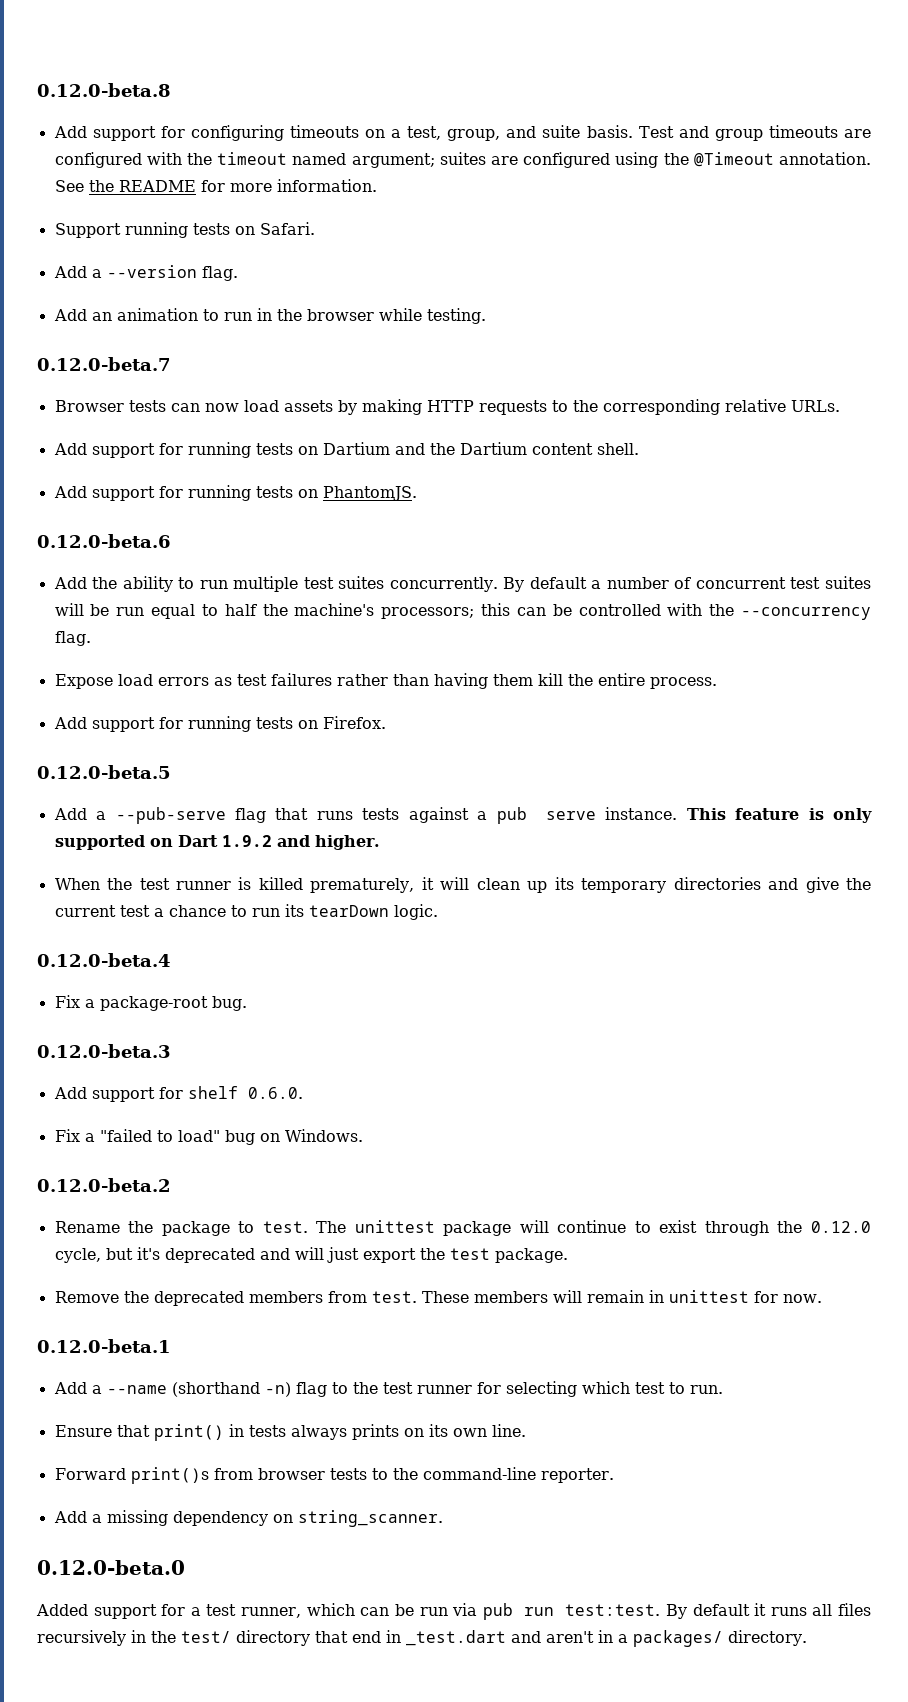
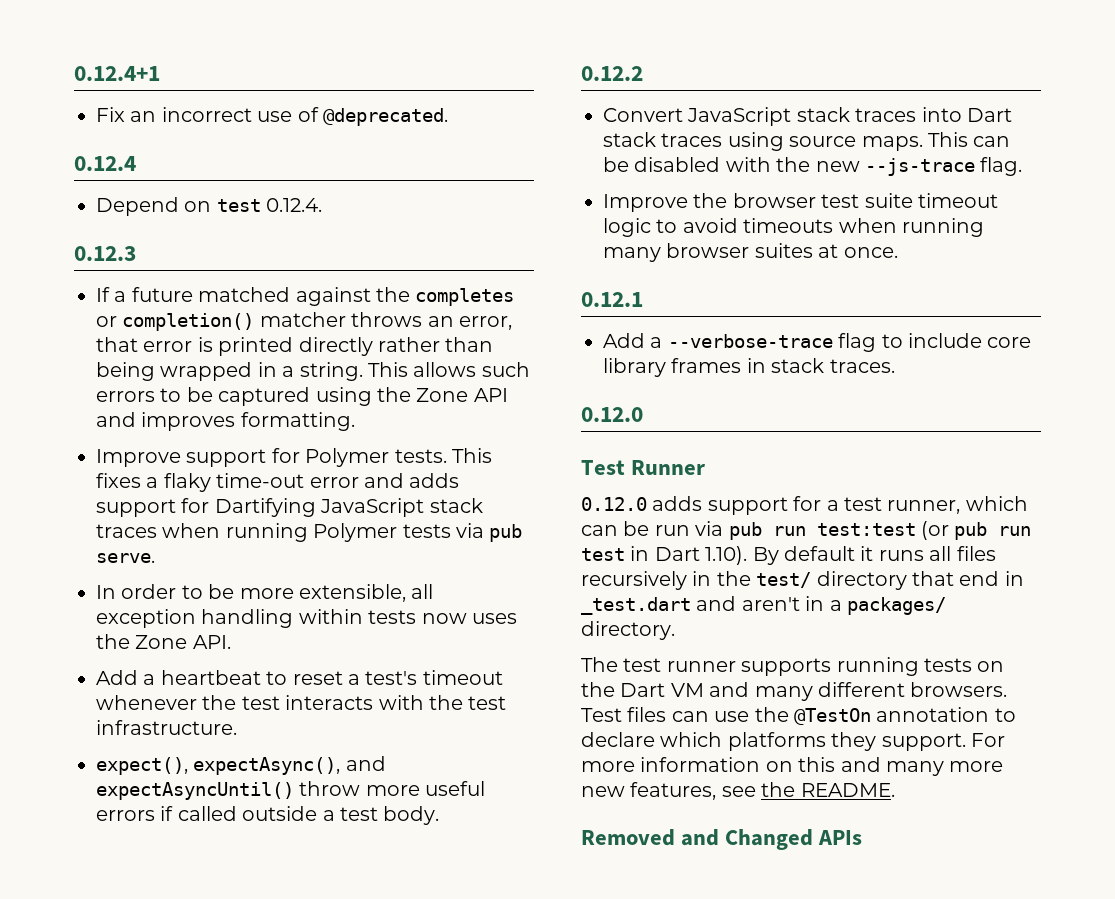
[37,83,171,97] [53,125,871,141] [54,152,872,168] [54,179,377,192] [54,222,315,238] [53,265,238,281] [53,308,486,324] [37,357,171,371] [54,399,840,415] [53,442,639,458] [53,485,417,501] [37,534,171,548] [53,576,871,592] [54,603,872,620] [54,631,91,646] [54,673,717,689] [53,716,386,732] [37,765,171,779] [53,807,872,824] [54,835,380,850] [54,877,871,893] [54,904,438,920] [37,953,171,967] [54,995,247,1011] [37,1044,171,1058] [53,1086,303,1102] [54,1129,363,1145] [37,1178,171,1192] [54,1220,872,1236] [54,1247,568,1263] [54,1290,822,1306] [37,1339,171,1353] [53,1381,723,1397] [54,1424,526,1441] [54,1467,614,1484] [53,1510,443,1527] [37,1560,185,1575] [36,1604,88,1616] 0.12.0-beta.8 // Add support for configuring timeouts on a test, group, and suite basis. Test and group timeouts are configured with the timeout named argument; suites are configured using the @Timeout annotation. See the README for more information. // Support running tests on Safari. // Add a --version flag. // Add an animation to run in the browser while testing. // 0.12.0-beta.7 // Browser tests can now load assets by making HTTP requests to the corresponding relative URLs. // Add support for running tests on Dartium and the Dartium content shell. // Add support for running tests on PhantomJS. // 0.12.0-beta.6 // Add the ability to run multiple test suites concurrently. By default a number of concurrent test suites will be run equal to half the machine's processors; this can be controlled with the --concurrency flag. // Expose load errors as test failures rather than having them kill the entire process. // Add support for running tests on Firefox. // 0.12.0-beta.5 // Add a --pub-serve flag that runs tests against a pub serve instance. This feature is only supported on Dart 1.9.2 and higher. // When the test runner is killed prematurely, it will clean up its temporary directories and give the current test a chance to run its tearDown logic. // 0.12.0-beta.4 // Fix a package-root bug. // 0.12.0-beta.3 // Add support for shelf 0.6.0. // Fix a "failed to load" bug on Windows. // 0.12.0-beta.2 // Rename the package to test. The unittest package will continue to exist through the 0.12.0 cycle, but it's deprecated and will just export the test package. // Remove the deprecated members from test. These members will remain in unittest for now. // 0.12.0-beta.1 // Add a --name (shorthand -n) flag to the test runner for selecting which test to run. // Ensure that print() in tests always prints on its own line. // Forward print()s from browser tests to the command-line reporter. // Add a missing dependency on string_scanner. // 0.12.0-beta.0 // Added -> [74,66,160,81] [96,107,448,126] [74,156,136,171] [96,197,323,216] [74,246,136,261] [96,287,515,306] [96,312,512,331] [96,337,494,356] [96,362,530,381] [96,387,508,406] [96,412,355,431] [96,448,492,467] [96,473,460,492] [96,498,483,517] [96,523,523,542] [96,553,155,563] [96,584,434,602] [96,609,517,628] [96,634,231,649] [96,670,503,685] [96,695,507,710] [96,720,237,735] [96,756,386,775] [96,781,486,800] [96,806,440,825] [581,66,643,81] [603,107,1012,126] [603,132,1011,151] [603,157,1023,176] [603,193,998,212] [603,218,984,237] [603,243,898,262] [581,292,643,307] [603,333,1032,352] [603,358,895,377] [581,407,643,422] [581,460,706,475] [581,496,703,511] 0.12.4+1 // Fix an incorrect use of @deprecated. // 0.12.4 // Depend on test 0.12.4. // 0.12.3 // If a future matched against the completes or completion() matcher throws an error, that error is printed directly rather than being wrapped in a string. This allows such errors to be captured using the Zone API and improves formatting. // Improve support for Polymer tests. This fixes a flaky time-out error and adds support for Dartifying JavaScript stack traces when running Polymer tests via pub serve. // In order to be more extensible, all exception handling within tests now uses the Zone API. // Add a heartbeat to reset a test's timeout whenever the test interacts with the test infrastructure. // expect(), expectAsync(), and expectAsyncUntil() throw more useful errors if called outside a test body. // 0.12.2 // Convert JavaScript stack traces into Dart stack traces using source maps. This can be disabled with the new --js-trace flag. // Improve the browser test suite timeout logic to avoid timeouts when running many browser suites at once. // 0.12.1 // Add a --verbose-trace flag to include core library frames in stack traces. // 0.12.0 // Test Runner // 0.12.0 adds
[565,1604,661,1616] test:test. -> [816,521,1032,540] [581,546,748,565] test:test (or pub run test in Dart 1.10).
(807, 1638) none -> [581,657,1005,676] [581,682,1008,701] [581,707,1016,725] [581,732,1005,751] [581,757,1004,776] [581,782,895,800] [581,829,863,850] // The test runner supports running tests on the Dart VM and many different browsers. Test files can use the @TestOn annotation to declare which platforms they support. For more information on this and many more new features, see the README. // Removed and Changed APIs

